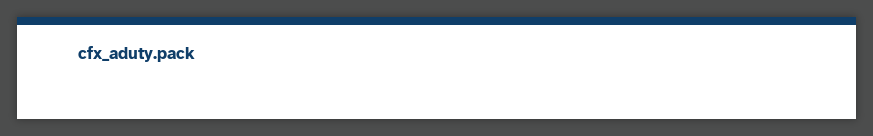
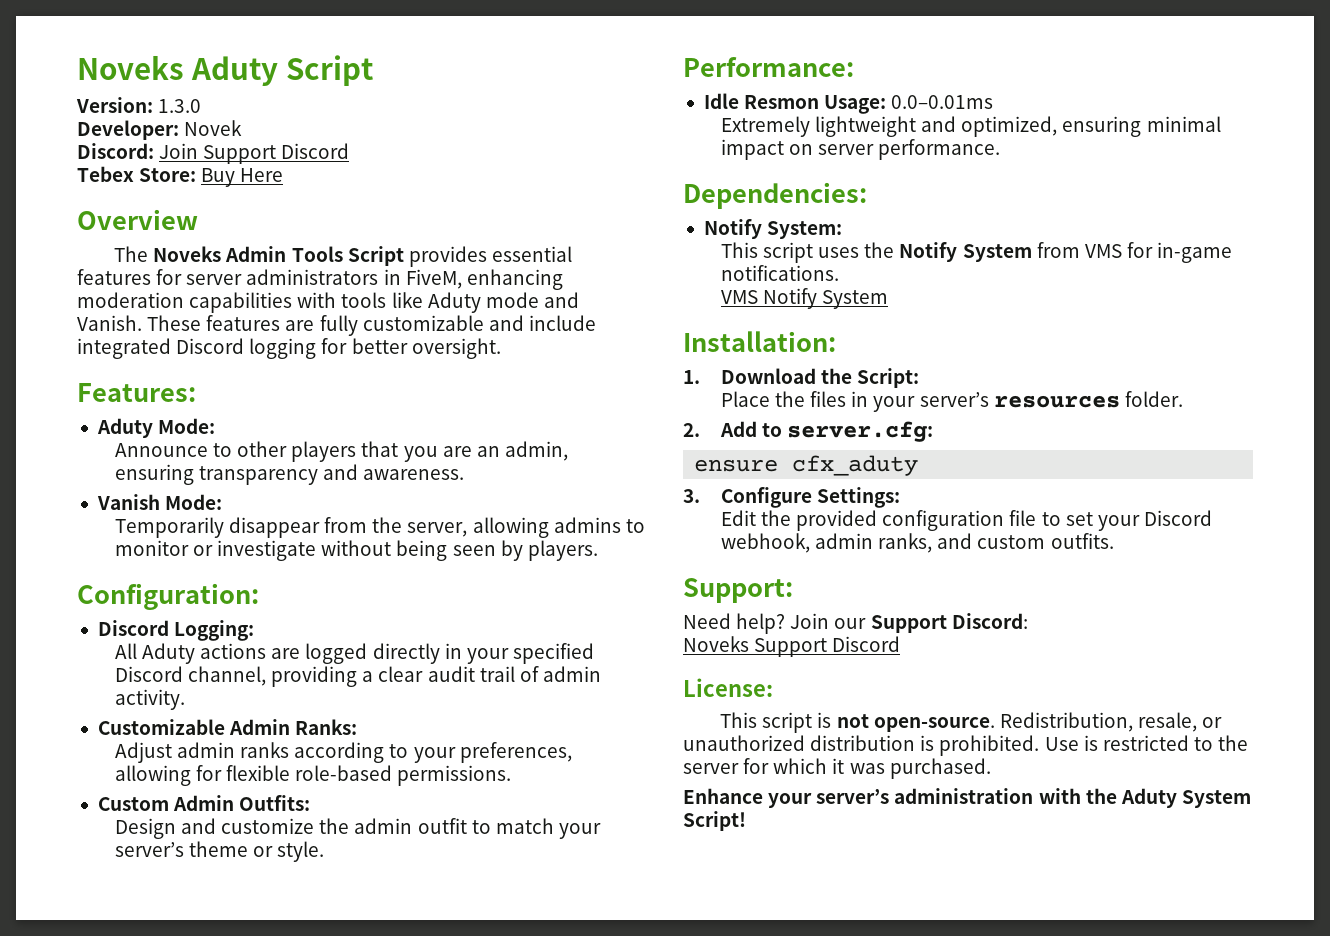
[78,46,195,62] cfx_aduty.pack -> [77,55,373,86] [76,97,202,113] [77,120,243,140] [77,143,350,164] [77,166,284,187] [77,209,198,230] [114,246,572,267] [77,269,563,290] [77,292,579,313] [77,315,596,336] [77,338,501,359] [77,383,196,402] [96,418,216,438] [114,441,568,462] [114,464,465,485] [96,494,223,510] [114,517,645,538] [114,540,598,561] [77,583,259,610] [97,620,255,641] [114,643,594,664] [114,666,601,687] [114,689,185,710] [97,719,358,735] [114,742,572,763] [114,765,512,786] [97,795,311,811] [114,818,601,839] [114,841,325,862] [683,57,854,77] [703,93,994,114] [720,116,1221,137] [720,139,1001,160] [683,182,867,209] [703,219,843,239] [720,242,1233,263] [720,265,839,281] [720,288,889,309] [683,331,836,352] [683,368,920,388] [720,391,1183,412] [683,421,934,442] [694,455,919,476] [683,487,900,508] [720,510,1212,531] [720,533,1114,553] [683,578,793,603] [683,613,1028,634] [683,636,901,657] [683,678,773,697] [720,712,1223,733] [683,735,1249,756] [683,758,991,779] [683,788,1251,808] [683,811,746,831] Noveks Aduty Script // Version: 1.3.0 // Developer: Novek // Discord: Join Support Discord // Tebex Store: Buy Here // Overview // The Noveks Admin Tools Script provides essential features for server administrators in FiveM, enhancing moderation capabilities with tools like Aduty mode and Vanish. These features are fully customizable and include integrated Discord logging for better oversight. // Features: // Aduty Mode: // Announce to other players that you are an admin, ensuring transparency and awareness. // Vanish Mode: // Temporarily disappear from the server, allowing admins to monitor or investigate without being seen by players. // Configuration: // Discord Logging: // All Aduty actions are logged directly in your specified Discord channel, providing a clear audit trail of admin activity. // Customizable Admin Ranks: // Adjust admin ranks according to your preferences, allowing for flexible role-based permissions. // Custom Admin Outfits: // Design and customize the admin outfit to match your server’s theme or style. // Performance: // Idle Resmon Usage: 0.0–0.01ms // Extremely lightweight and optimized, ensuring minimal impact on server performance. // Dependencies: // Notify System: // This script uses the Notify System from VMS for in-game notifications. // VMS Notify System // Installation: // 1. Download the Script: // Place the files in your server’s resources folder. // 2. Add to server.cfg: // ensure cfx_aduty // 3. Configure Settings: // Edit the provided configuration file to set your Discord webhook, admin ranks, and custom outfits. // Support: // Need help? Join our Support Discord: // Noveks Support Discord // License: // This script is not open-source. Redistribution, resale, or unauthorized distribution is prohibited. Use is restricted to the server for which it was purchased. // Enhance your server’s administration with the Aduty System Script!

